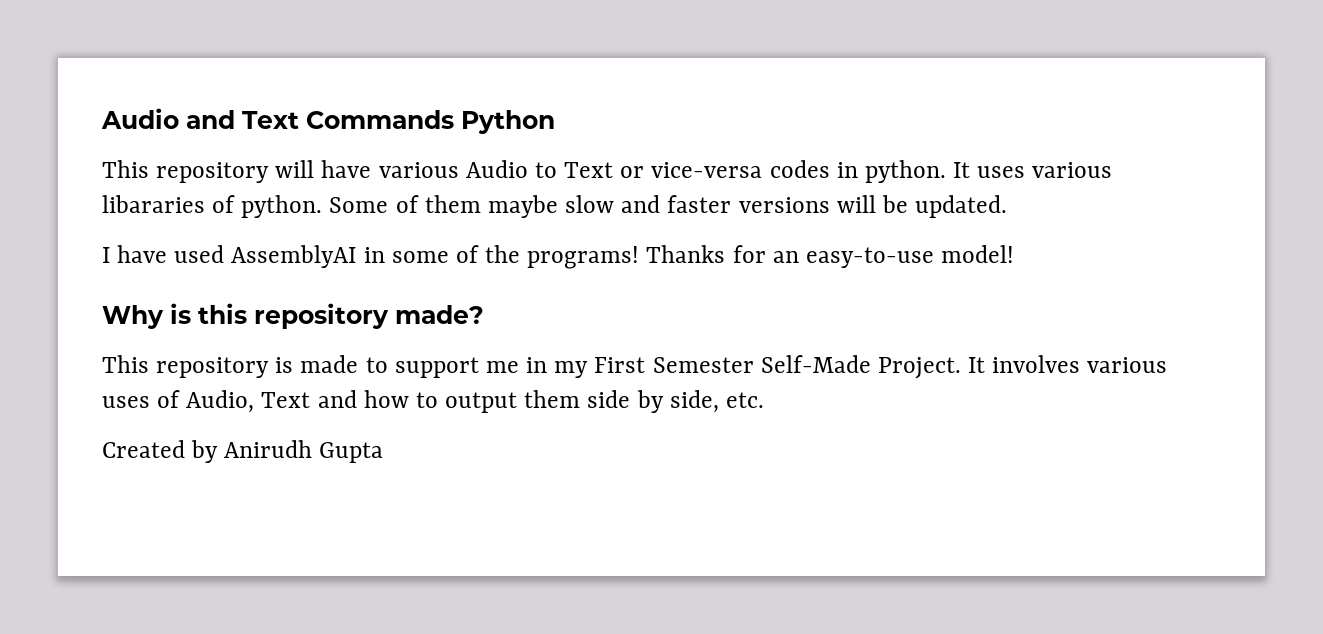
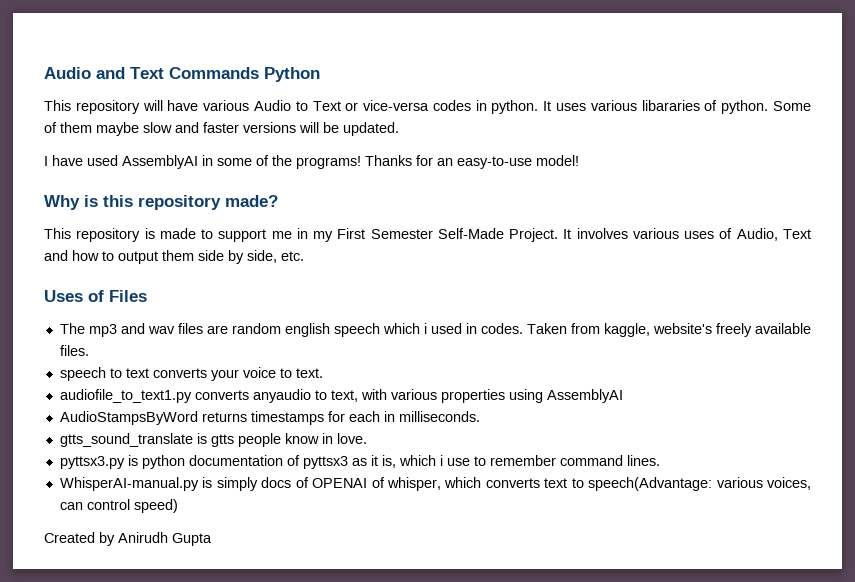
(764, 400) none -> [44,290,147,302] [59,323,811,337] [59,345,89,356] [59,367,323,381] [59,389,623,403] [59,411,480,425] [59,433,367,447] [59,455,660,469] [59,477,811,491] [59,499,178,513] // Uses of Files // The mp3 and wav files are random english speech which i used in codes. Taken from kaggle, website's freely available files. // speech to text converts your voice to text. // audiofile_to_text1.py converts anyaudio to text, with various properties using AssemblyAI // AudioStampsByWord returns timestamps for each in milliseconds. // gtts_sound_translate is gtts people know in love. // pyttsx3.py is python documentation of pyttsx3 as it is, which i use to remember command lines. // WhisperAI-manual.py is simply docs of OPENAI of whisper, which converts text to speech(Advantage: various voices, can control speed)

